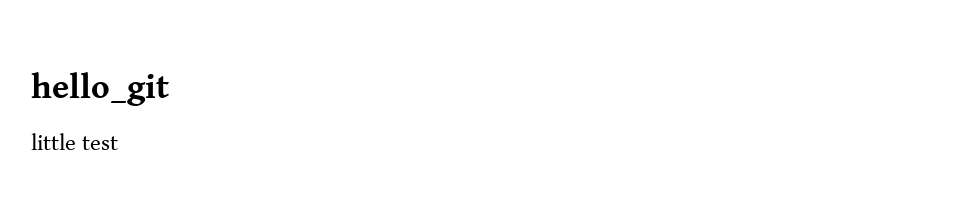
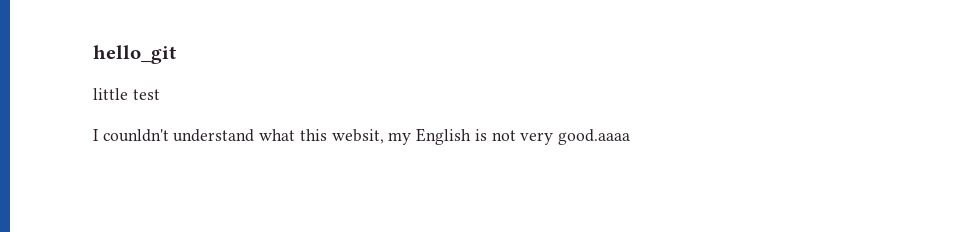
(119, 143) none -> [93,128,630,145] // I counldn't understand what this websit, my English is not very good.aaaa

